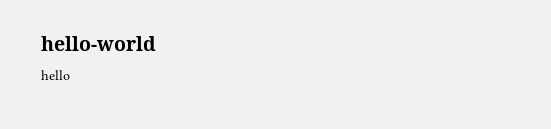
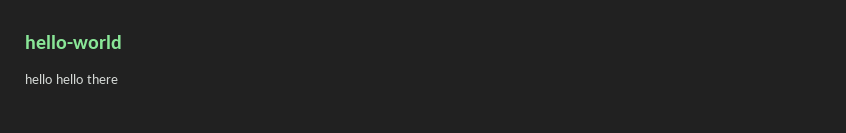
(70, 75) none -> [55,74,118,84] hello there

